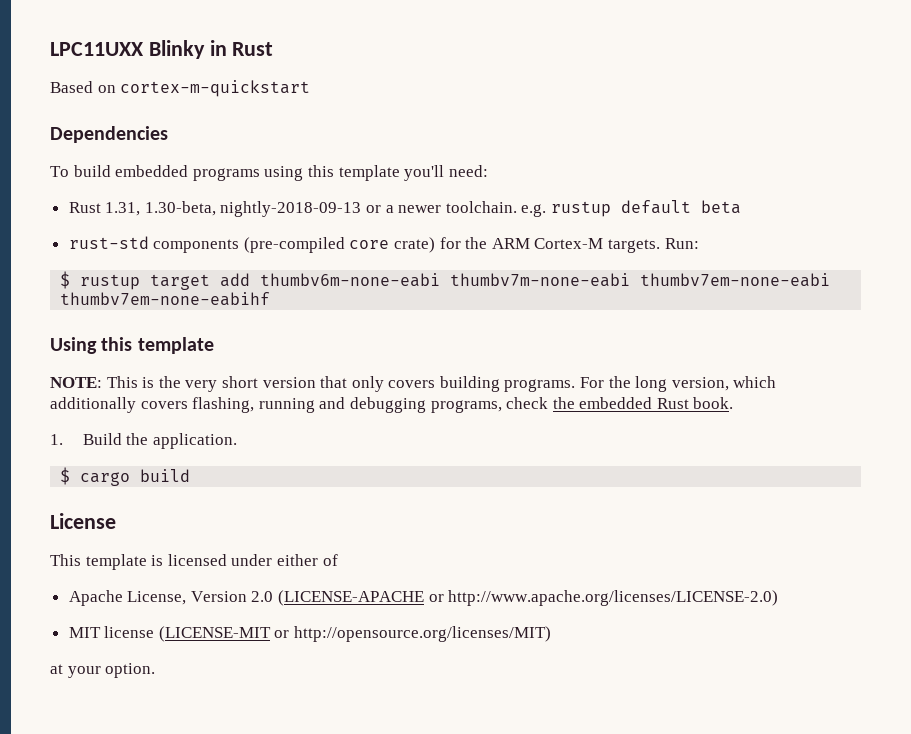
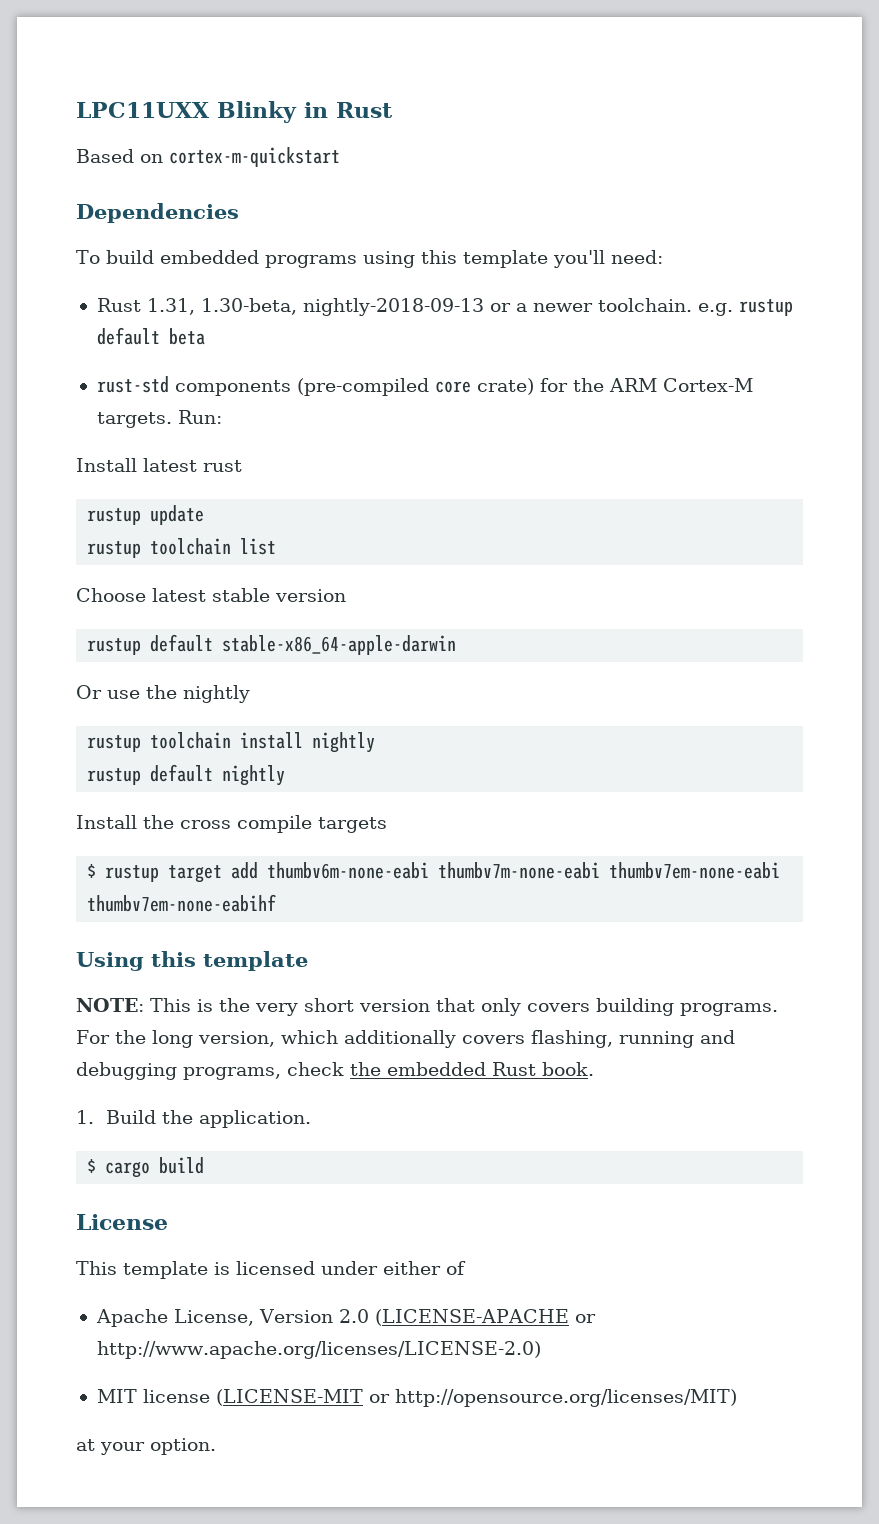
(699, 243) none -> [76,458,242,472] [87,505,205,525] [87,538,277,558] [76,588,346,602] [87,634,457,655] [76,685,250,703] [87,732,376,753] [87,764,286,786] [76,815,387,833] // Install latest rust // rustup update // rustup toolchain list // Choose latest stable version // rustup default stable-x86_64-apple-darwin // Or use the nightly // rustup toolchain install nightly // rustup default nightly // Install the cross compile targets

